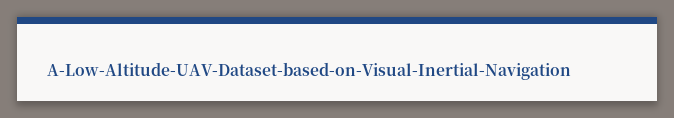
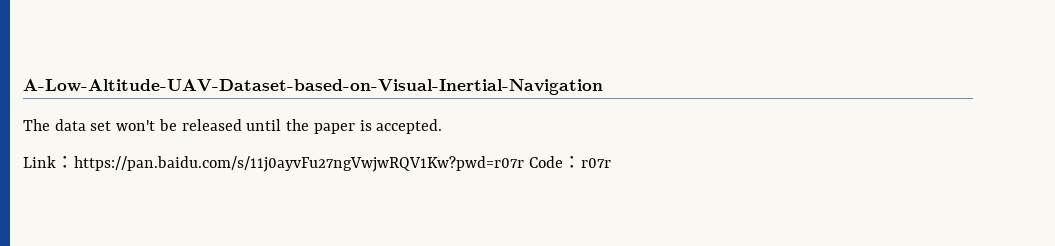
(571, 71) none -> [23,119,443,134] [23,156,611,172] // The data set won't be released until the paper is accepted. // Link：https://pan.baidu.com/s/11j0ayvFu27ngVwjwRQV1Kw?pwd=r07r Code：r07r

